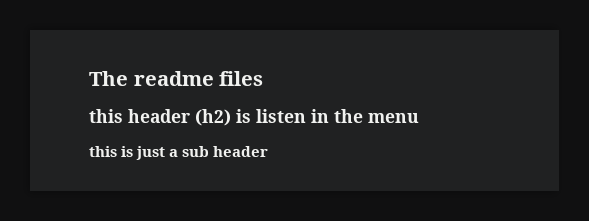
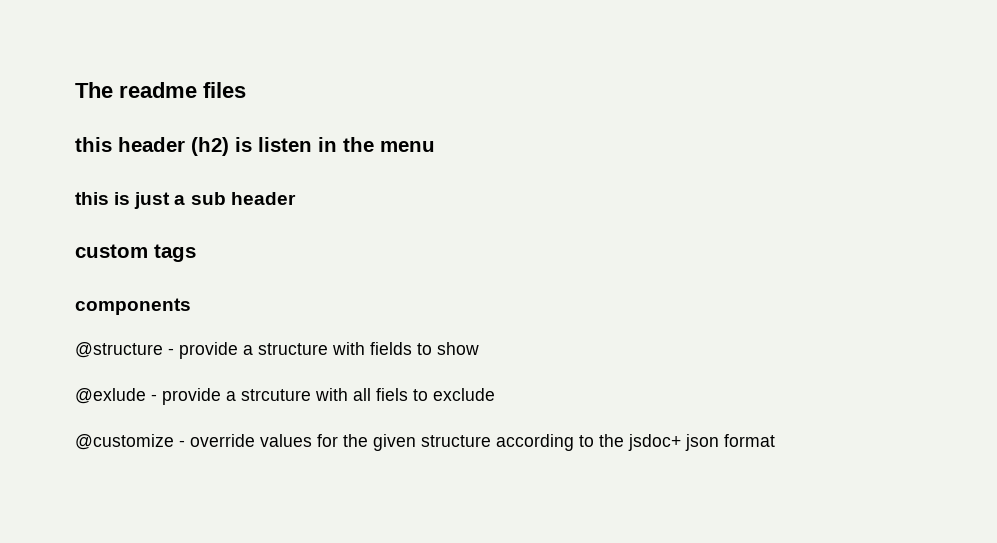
(269, 151) none -> [75,244,196,262] [75,298,191,315] [75,342,479,359] [75,388,495,405] [75,434,775,451] // custom tags // components // @structure - provide a structure with fields to show // @exlude - provide a strcuture with all fiels to exclude // @customize - override values for the given structure according to the jsdoc+ json format

